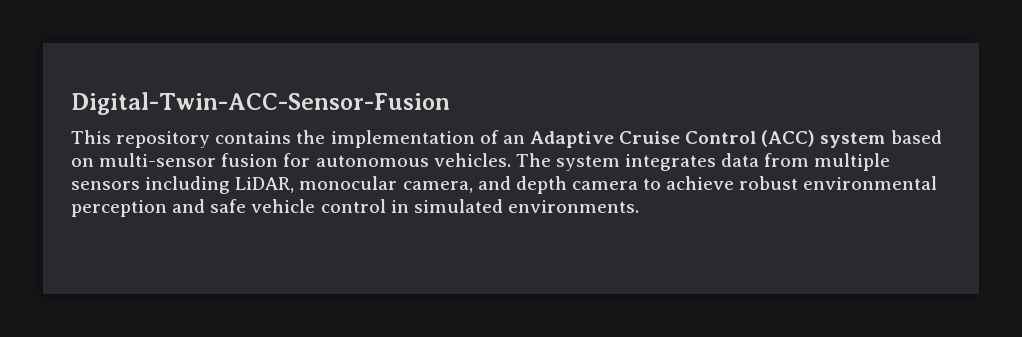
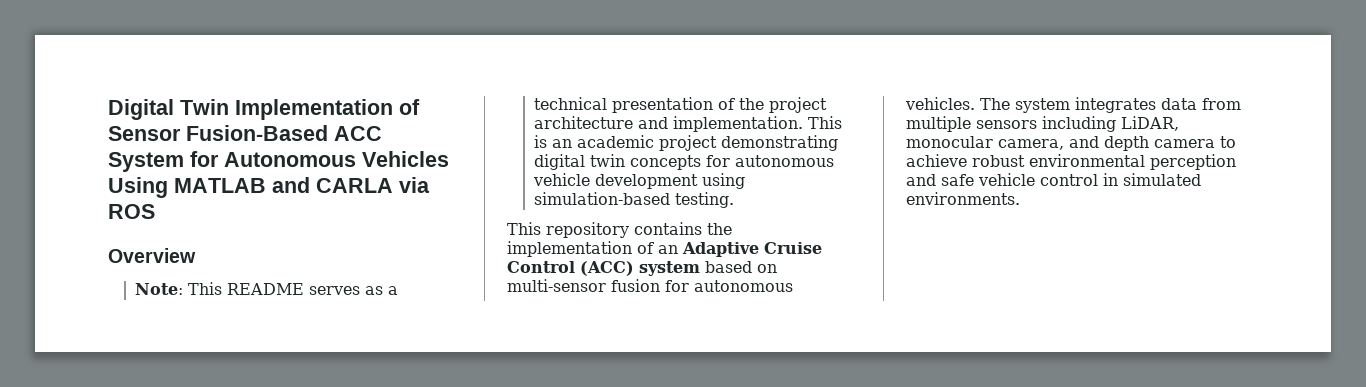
[71,92,450,115] Digital-Twin-ACC-Sensor-Fusion -> [108,99,420,120] [108,125,382,141] [108,151,449,172] [108,177,430,198] [108,204,155,219] [108,248,196,263] [135,282,399,295] [534,97,828,113] [534,116,843,132] [534,135,839,151] [534,154,835,170] [533,173,746,189] [534,192,735,208] Digital Twin Implementation of Sensor Fusion-Based ACC System for Autonomous Vehicles Using MATLAB and CARLA via ROS // Overview // Note: This README serves as a technical presentation of the project architecture and implementation. This is an academic project demonstrating digital twin concepts for autonomous vehicle development using simulation-based testing.

